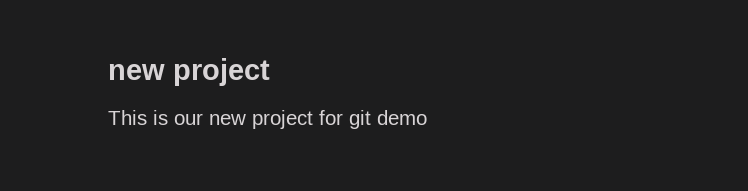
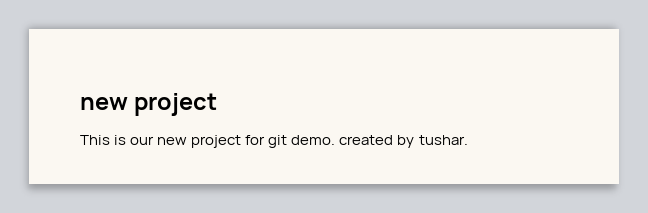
[377,110,427,125] demo -> [291,135,468,148] demo. created by tushar.

